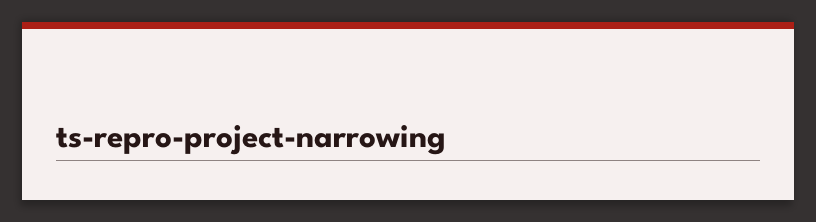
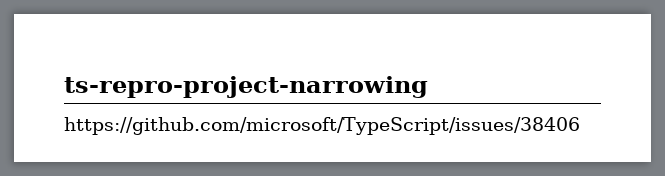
(446, 140) none -> [64,117,580,135] // https://github.com/microsoft/TypeScript/issues/38406

